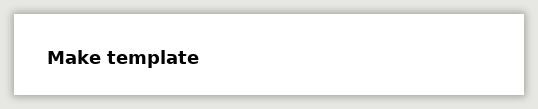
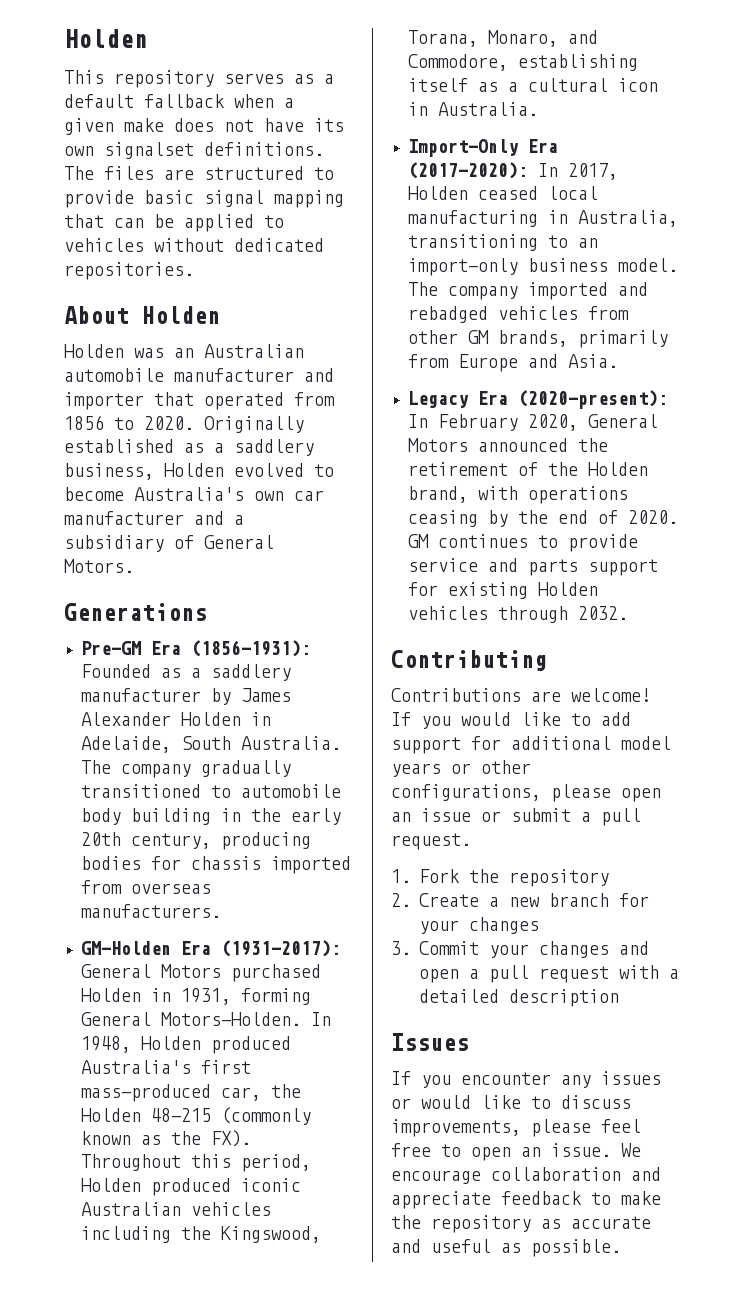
[47,50,199,68] Make template -> [64,29,148,48] [64,70,334,88] [64,94,294,108] [64,118,344,135] [64,142,324,159] [64,166,334,180] [64,190,344,208] [64,214,284,232] [64,238,324,252] [64,262,194,280] [64,306,220,324] [64,344,304,358] [64,368,334,382] [64,392,335,410] [64,415,304,433] [64,439,314,456] [64,463,334,480] [64,487,324,501] [64,511,244,525] [64,535,274,552] [64,559,134,573] [64,603,207,621] [80,640,311,657] [80,664,291,681] [80,688,291,705] [80,712,271,726] [80,736,341,753] [80,760,291,778] [80,784,341,798] [80,808,341,825] [80,832,311,850] [80,856,351,874] [80,880,211,894] [80,904,221,918] [80,940,341,957] [80,964,321,982] [80,988,311,1005] [80,1012,331,1026] [80,1036,291,1054] [80,1060,251,1074] [80,1084,301,1102] [80,1107,311,1125] [80,1130,251,1147] [80,1154,311,1172] [80,1178,301,1196] [80,1202,271,1216] [80,1226,321,1243] [407,30,598,47] [407,54,638,71] [407,78,658,92] [407,102,538,116] [407,139,558,157] [407,162,618,180] [407,186,598,200] [407,210,678,227] [407,234,598,251] [407,258,678,276] [407,282,648,300] [407,306,629,323] [407,330,668,348] [407,354,618,372] [407,390,668,409] [407,414,658,431] [407,438,608,452] [407,462,648,476] [407,486,628,504] [407,510,678,527] [407,534,638,552] [407,558,658,576] [407,582,598,599] [407,606,628,623] [391,650,547,671] [391,688,651,702] [391,712,631,729] [391,736,671,754] [391,760,531,777] [391,784,661,802] [391,808,641,826] [391,833,471,850] [391,869,609,887] [391,893,649,907] [418,917,539,934] [391,941,649,958] [418,965,679,983] [418,989,619,1007] [391,1033,469,1051] [391,1071,661,1088] [391,1095,631,1109] [391,1119,641,1137] [391,1143,641,1161] [391,1167,661,1184] [391,1191,661,1209] [391,1215,651,1233] [391,1239,621,1257] Holden // This repository serves as a default fallback when a given make does not have its own signalset definitions. The files are structured to provide basic signal mapping that can be applied to vehicles without dedicated repositories. // About Holden // Holden was an Australian automobile manufacturer and importer that operated from 1856 to 2020. Originally established as a saddlery business, Holden evolved to become Australia's own car manufacturer and a subsidiary of General Motors. // Generations // Pre-GM Era (1856-1931): Founded as a saddlery manufacturer by James Alexander Holden in Adelaide, South Australia. The company gradually transitioned to automobile body building in the early 20th century, producing bodies for chassis imported from overseas manufacturers. // GM-Holden Era (1931-2017): General Motors purchased Holden in 1931, forming General Motors-Holden. In 1948, Holden produced Australia's first mass-produced car, the Holden 48-215 (commonly known as the FX). Throughout this period, Holden produced iconic Australian vehicles including the Kingswood, Torana, Monaro, and Commodore, establishing itself as a cultural icon in Australia. // Import-Only Era (2017-2020): In 2017, Holden ceased local manufacturing in Australia, transitioning to an import-only business model. The company imported and rebadged vehicles from other GM brands, primarily from Europe and Asia. // Legacy Era (2020-present): In February 2020, General Motors announced the retirement of the Holden brand, with operations ceasing by the end of 2020. GM continues to provide service and parts support for existing Holden vehicles through 2032. // Contributing // Contributions are welcome! If you would like to add support for additional model years or other configurations, please open an issue or submit a pull request. // 1. Fork the repository // 2. Create a new branch for your changes // 3. Commit your changes and open a pull request with a detailed description // Issues // If you encounter any issues or would like to discuss improvements, please feel free to open an issue. We encourage collaboration and appreciate feedback to make the repository as accurate and useful as possible.

